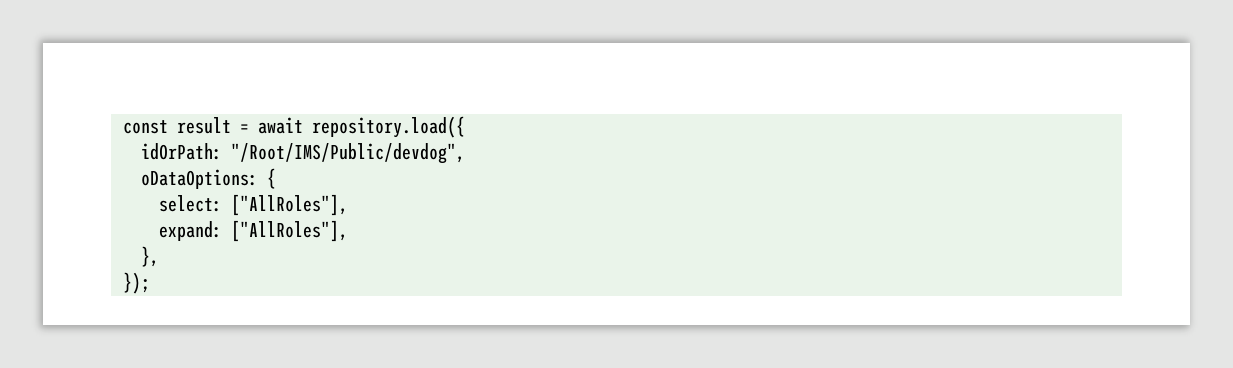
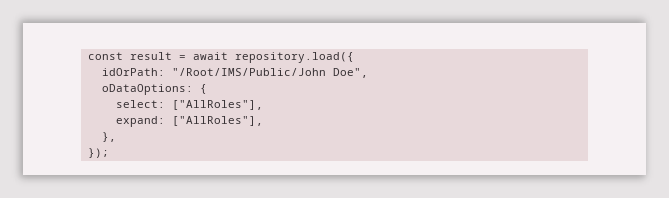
[231,143,466,164] "/Root/IMS/Public/devdog", -> [171,68,368,78] "/Root/IMS/Public/John Doe",

